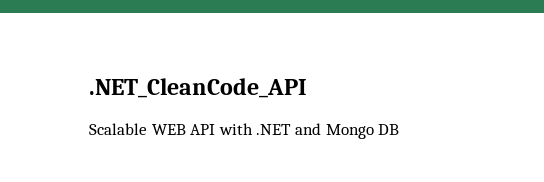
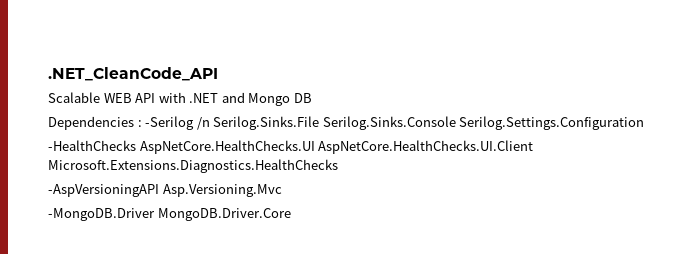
(400, 129) none -> [48,116,645,130] [48,140,534,154] [48,159,338,173] [48,184,282,197] [48,208,291,221] // Dependencies : -Serilog /n Serilog.Sinks.File Serilog.Sinks.Console Serilog.Settings.Configuration // -HealthChecks AspNetCore.HealthChecks.UI AspNetCore.HealthChecks.UI.Client Microsoft.Extensions.Diagnostics.HealthChecks // -AspVersioningAPI Asp.Versioning.Mvc // -MongoDB.Driver MongoDB.Driver.Core

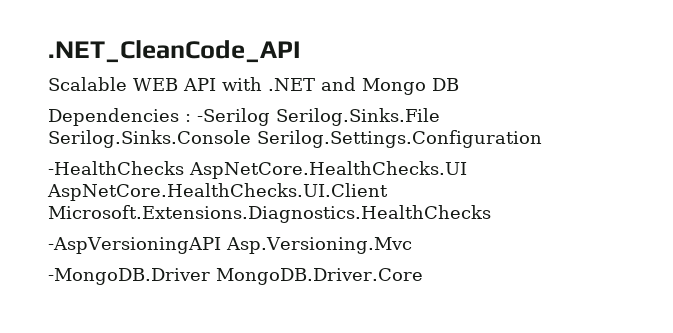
[196,117,210,130] /n -> (270, 117) none

